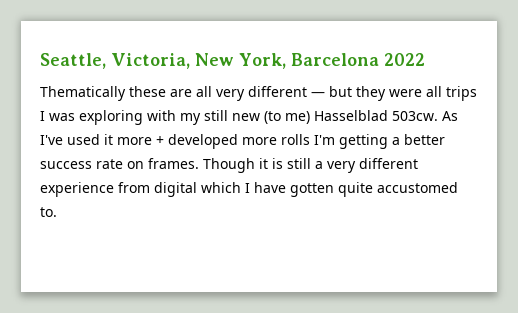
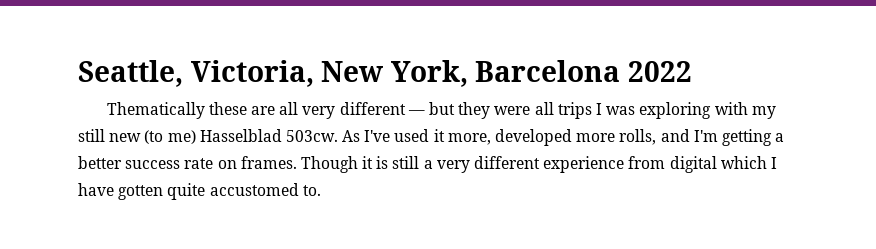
[117,134,310,149] more + developed more rolls -> [447,129,690,146] more, developed more rolls, and

